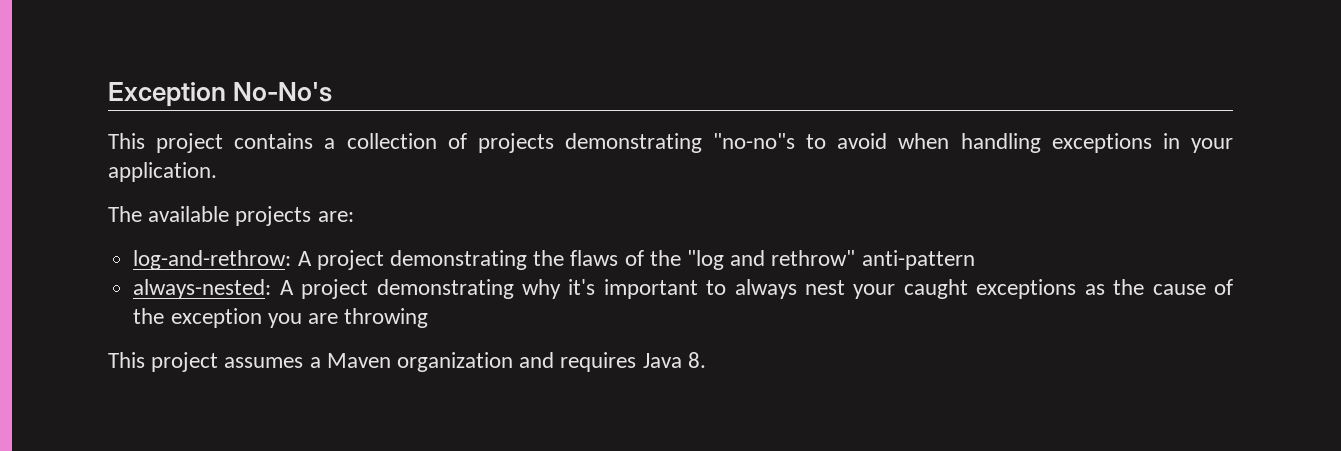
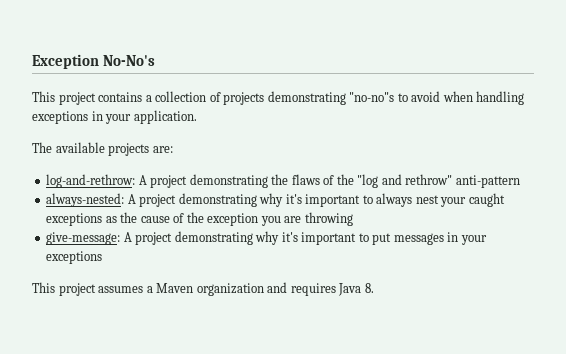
(429, 318) none -> [46,231,487,245] [46,251,103,264] // give-message: A project demonstrating why it's important to put messages in your exceptions

